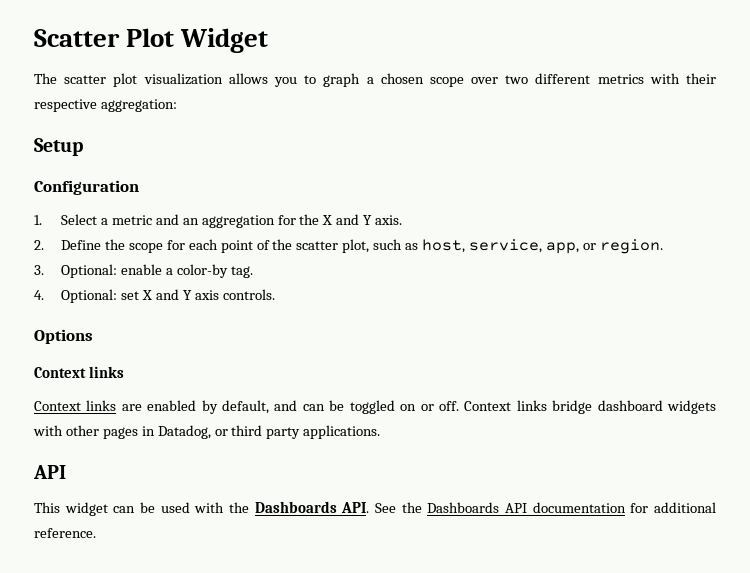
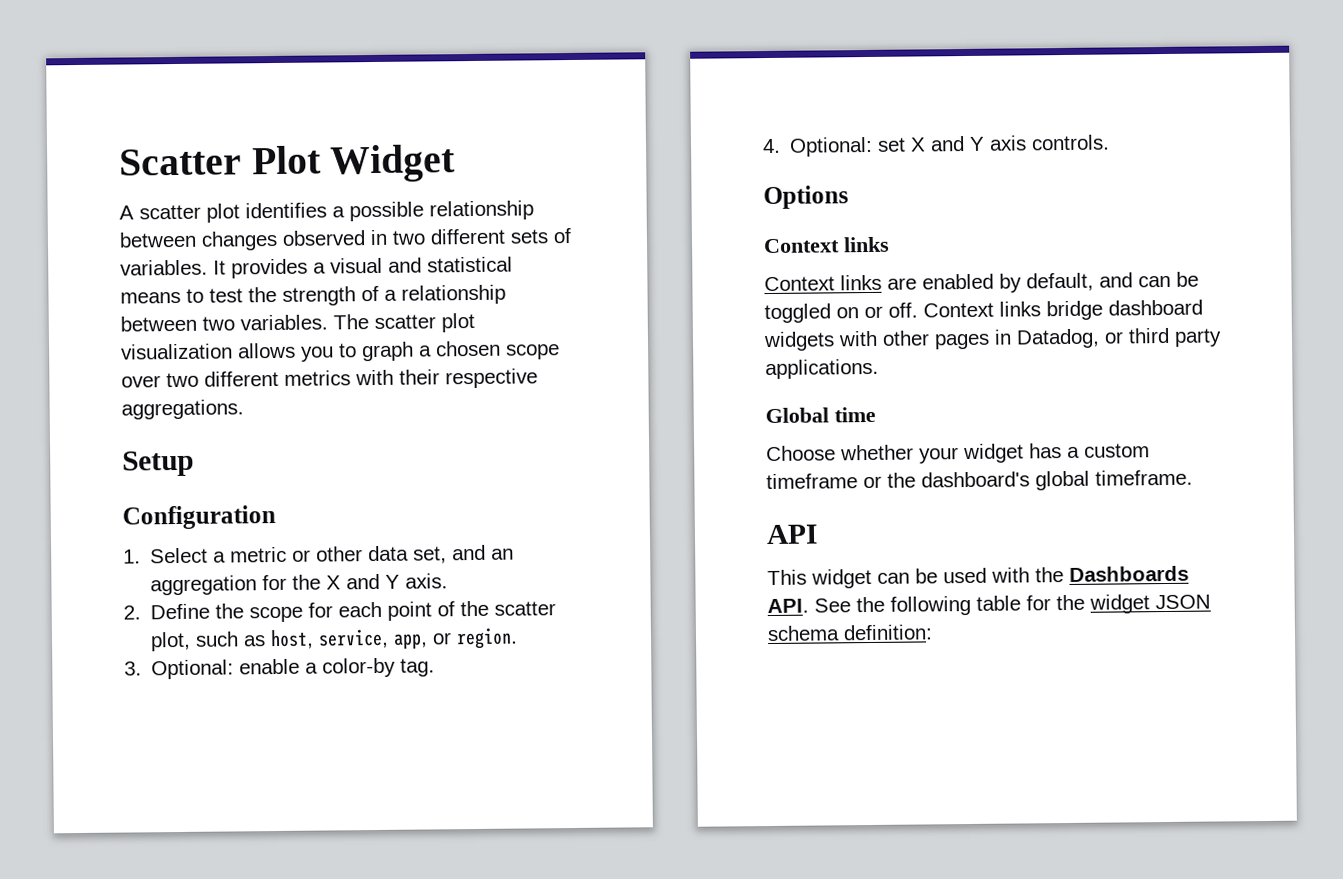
(269, 40) none -> [119,200,534,223] [119,228,572,251] [120,256,513,279] [120,284,506,306] [120,314,328,332] A scatter plot identifies a possible relationship between changes observed in two different sets of variables. It provides a visual and statistical means to test the strength of a relationship between two variables.
[100,99,177,112] aggregation: -> [121,399,244,420] aggregations.
(152, 220) none -> [292,545,448,564] or other data set,
(381, 432) none -> [765,406,876,424] [766,443,1150,464] [766,469,1193,491] // Global time // Choose whether your widget has a custom timeframe or the dashboard's global timeframe.
[427,502,716,513] [34,528,96,538] Dashboards API documentation for additional reference. -> [890,594,1211,616] [767,624,933,642] following table for the widget JSON schema definition:

